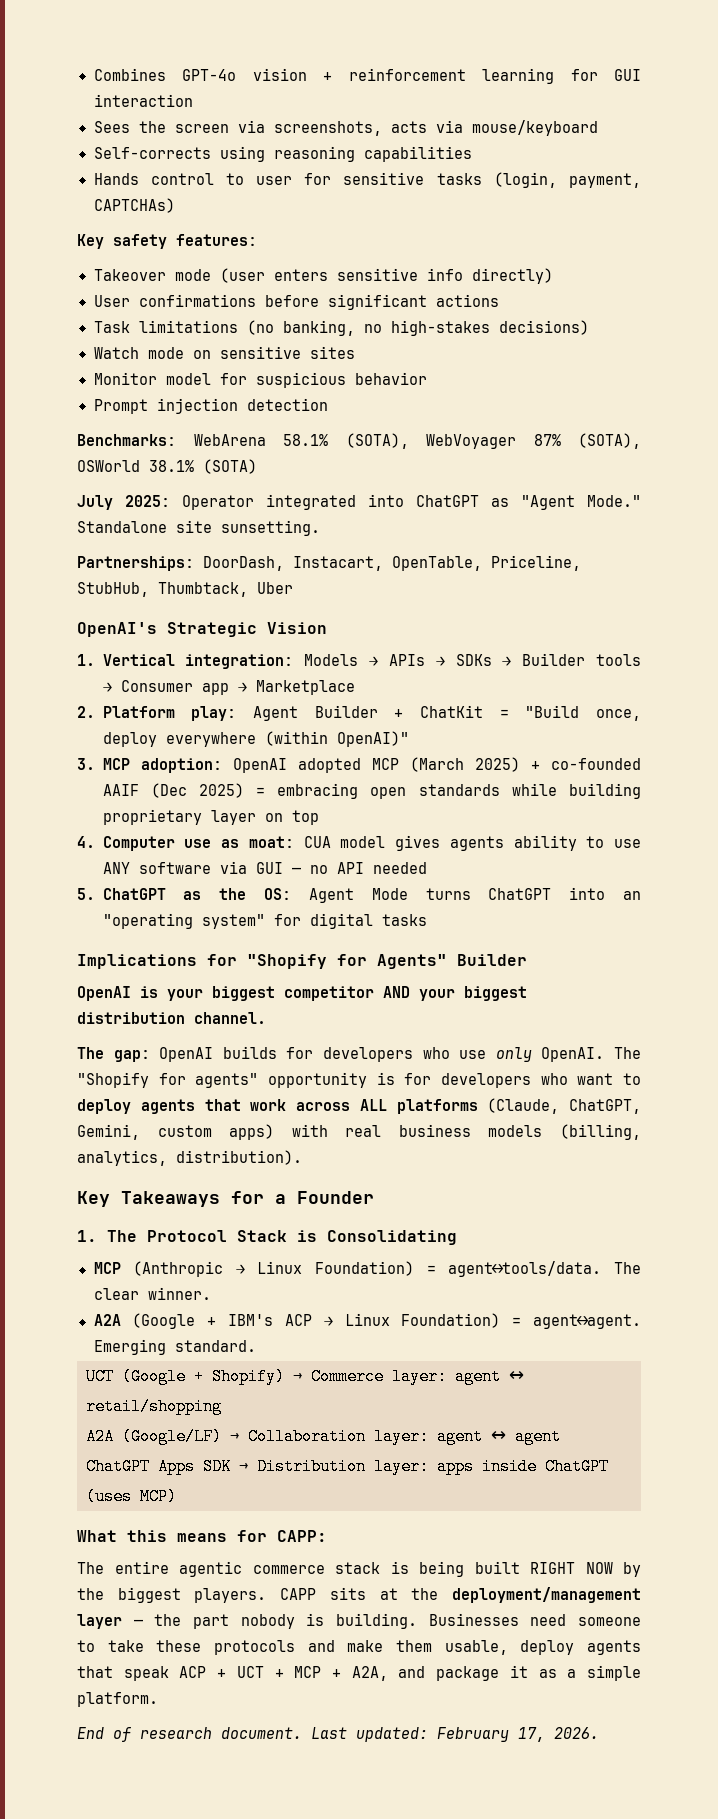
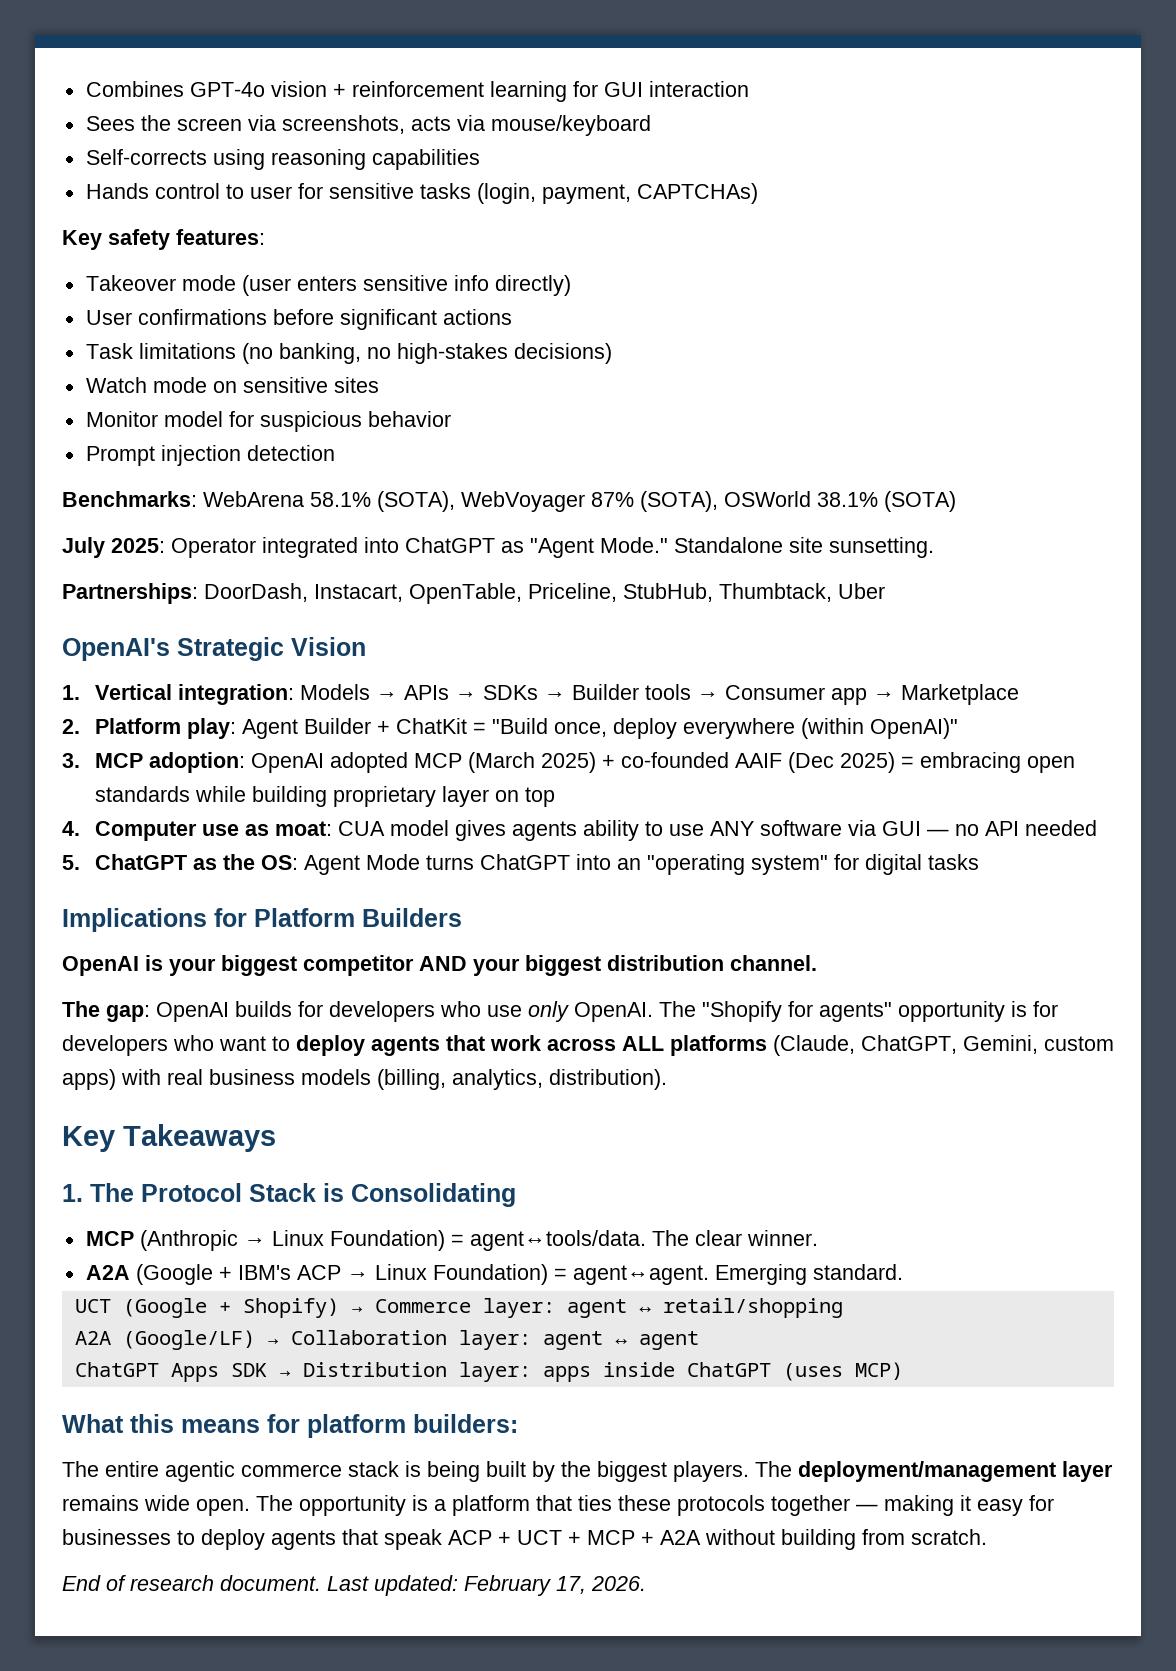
[247,954,527,969] "Shopify for Agents" Builder -> [254,908,462,927] Platform Builders
[231,1191,374,1204] for a Founder -> (276, 1138) none
[277,1530,327,1542] CAPP: -> [307,1414,518,1438] platform builders:
[530,1562,613,1574] RIGHT NOW -> (526, 1469) none
[280,1587,641,1603] [77,1613,641,1629] [77,1640,508,1655] CAPP sits at the deployment/management layer — the part nobody is building. Businesses need someone to take these protocols and make them usable, -> [755,1461,1113,1482] [62,1495,1054,1516] [62,1529,195,1545] The deployment/management layer remains wide open. The opportunity is a platform that ties these protocols together — making it easy for businesses to
[351,1665,642,1681] [77,1692,158,1707] A2A, and package it as a simple platform. -> [660,1529,987,1550] A2A without building from scratch.

